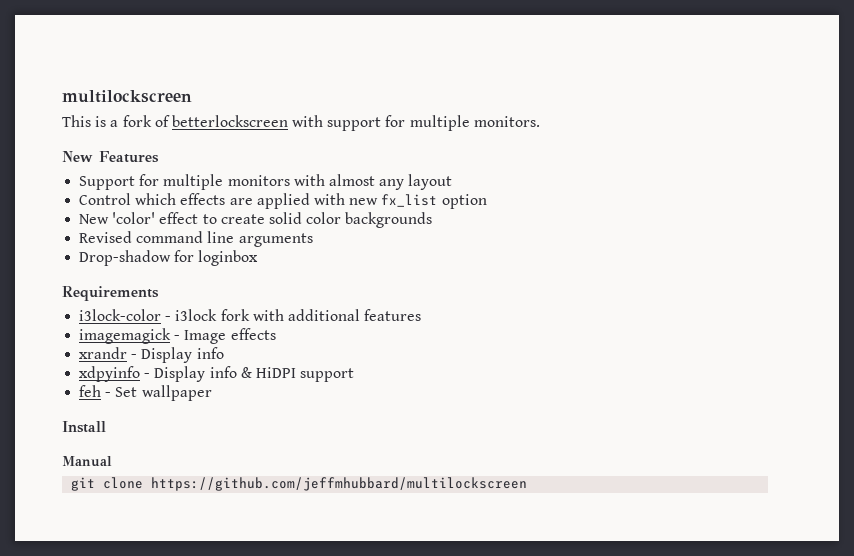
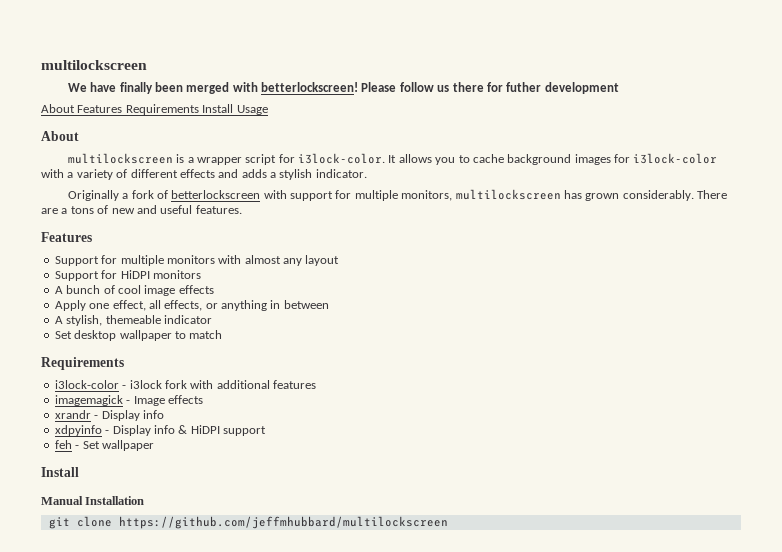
[62,115,107,127] This is -> [67,82,619,94] [41,104,268,115] [41,131,79,141] [67,153,718,165] [41,169,367,180] [67,190,119,201] We have finally been merged with betterlockscreen! Please follow us there for futher development // About Features Requirements Install Usage // About // multilockscreen is a wrapper script for i3lock-color. It allows you to cache background images for i3lock-color with a variety of different effects and adds a stylish indicator. // Originally
[473,116,540,127] [62,151,93,162] monitors. // New -> [401,189,728,201] [41,205,242,214] monitors, multilockscreen has grown considerably. There are a tons of new and useful features. //
[79,193,487,209] [79,212,433,228] [79,231,313,247] [79,250,259,266] Control which effects are applied with new fx_list option // New 'color' effect to create solid color backgrounds // Revised command line arguments // Drop-shadow for loginbox -> [54,270,201,281] [54,285,214,296] [54,300,329,311] [54,315,212,326] [54,330,223,341] Support for HiDPI monitors // A bunch of cool image effects // Apply one effect, all effects, or anything in between // A stylish, themeable indicator // Set desktop wallpaper to match
(112, 461) none -> [85,496,145,505] Installation

